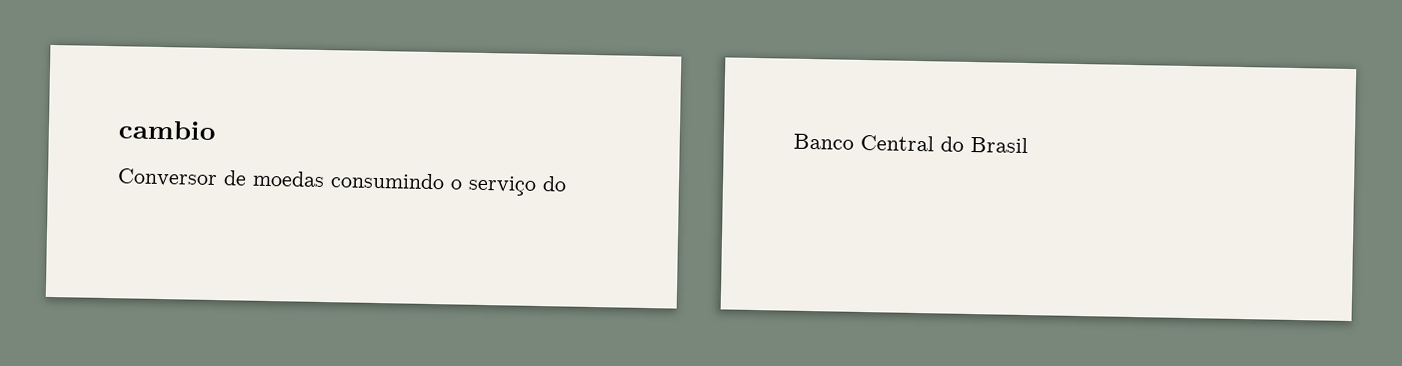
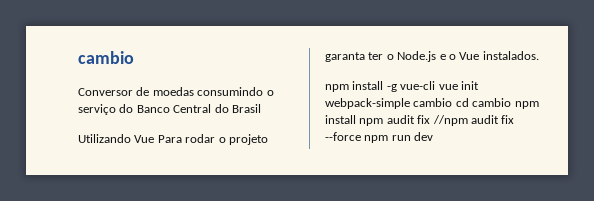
(1028, 145) none -> [78,134,268,145] [325,51,539,62] [325,81,479,92] [325,98,539,109] [325,115,515,126] [325,132,434,143] // Utilizando Vue Para rodar o projeto garanta ter o Node.js e o Vue instalados. // npm install -g vue-cli vue init webpack-simple cambio cd cambio npm install npm audit fix //npm audit fix --force npm run dev

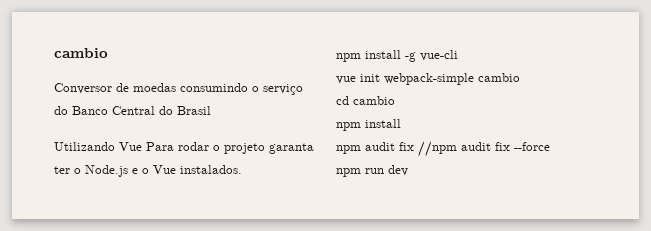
(436, 85) none -> (458, 55) //
(453, 102) none -> (520, 77) //
[514,101,539,109] [325,115,356,124] npm install -> [336,119,401,131] // npm install //
(361, 136) none -> (550, 146) //

